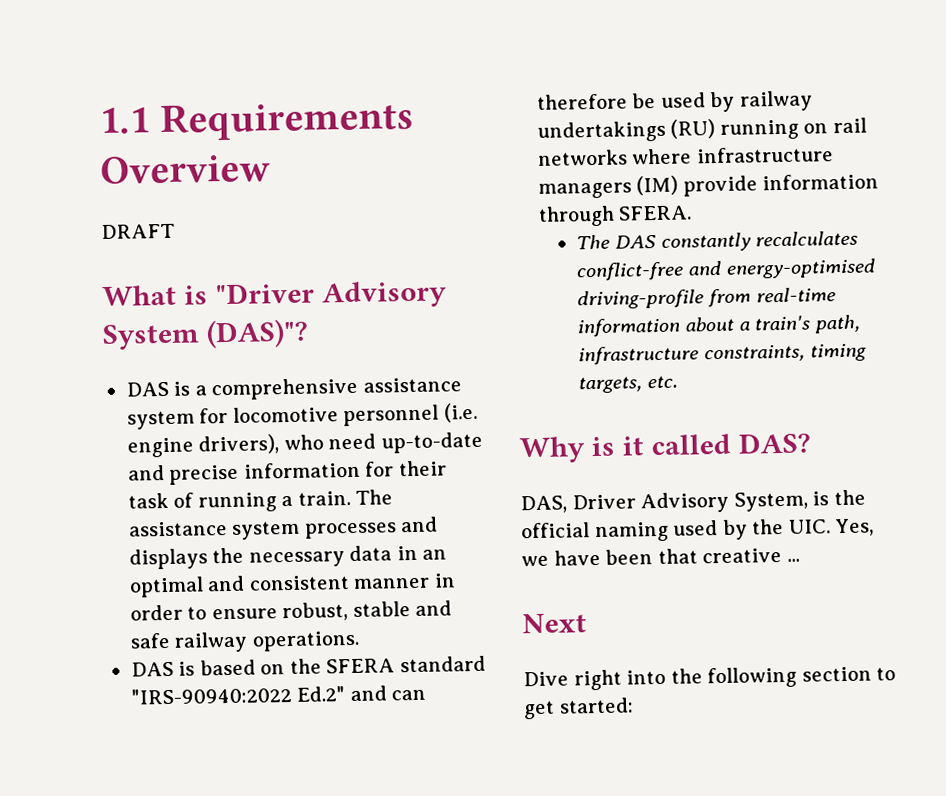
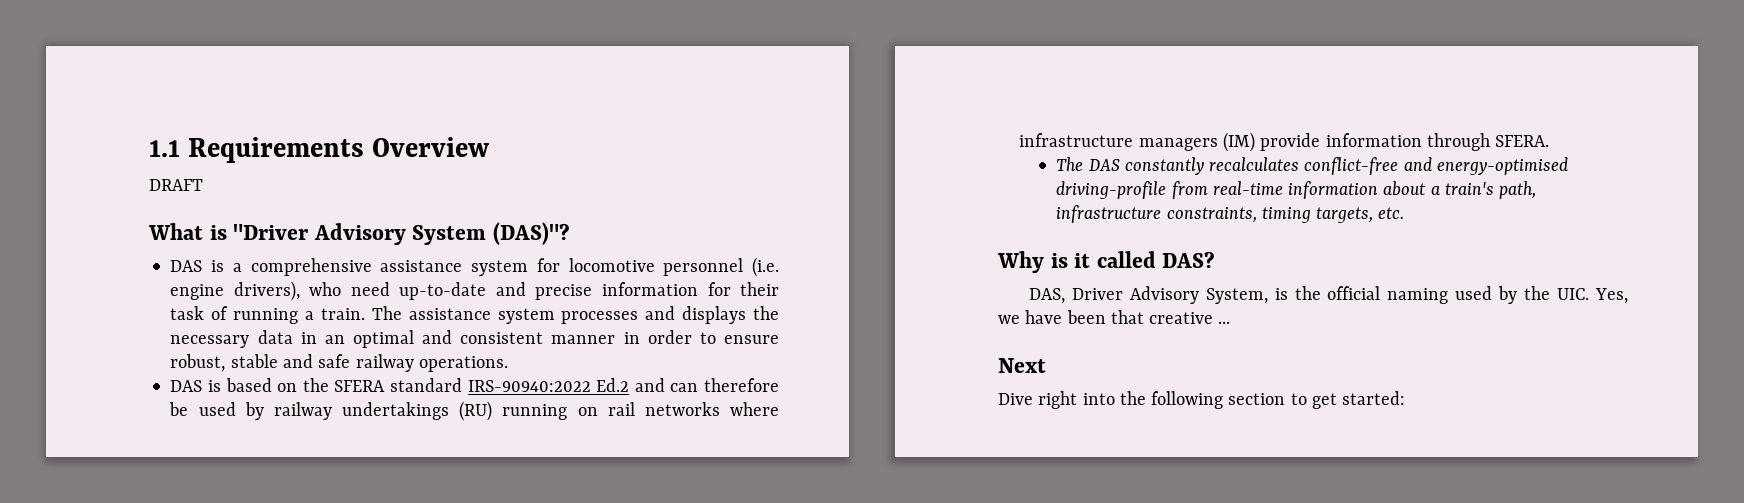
[130,686,346,705] "IRS-90940:2022 Ed.2" -> [467,378,630,392] IRS-90940:2022 Ed.2

